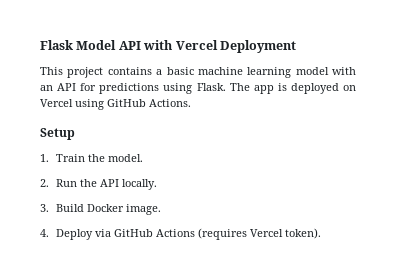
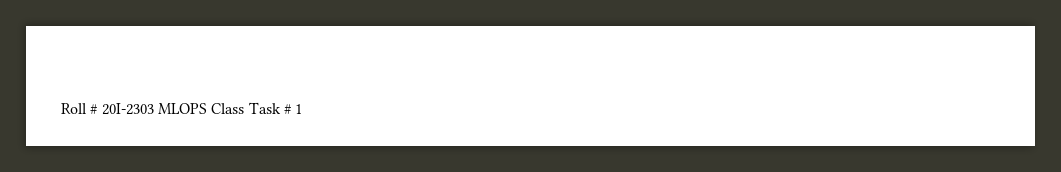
[40,40,296,53] [40,67,356,78] [40,83,356,94] [40,99,191,110] [40,128,75,140] [40,154,144,162] [40,179,158,190] [40,204,162,215] [40,228,322,240] Flask Model API with Vercel Deployment // This project contains a basic machine learning model with an API for predictions using Flask. The app is deployed on Vercel using GitHub Actions. // Setup // 1. Train the model. // 2. Run the API locally. // 3. Build Docker image. // 4. Deploy via GitHub Actions (requires Vercel token). -> [61,102,303,115] Roll # 20I-2303 MLOPS Class Task # 1

